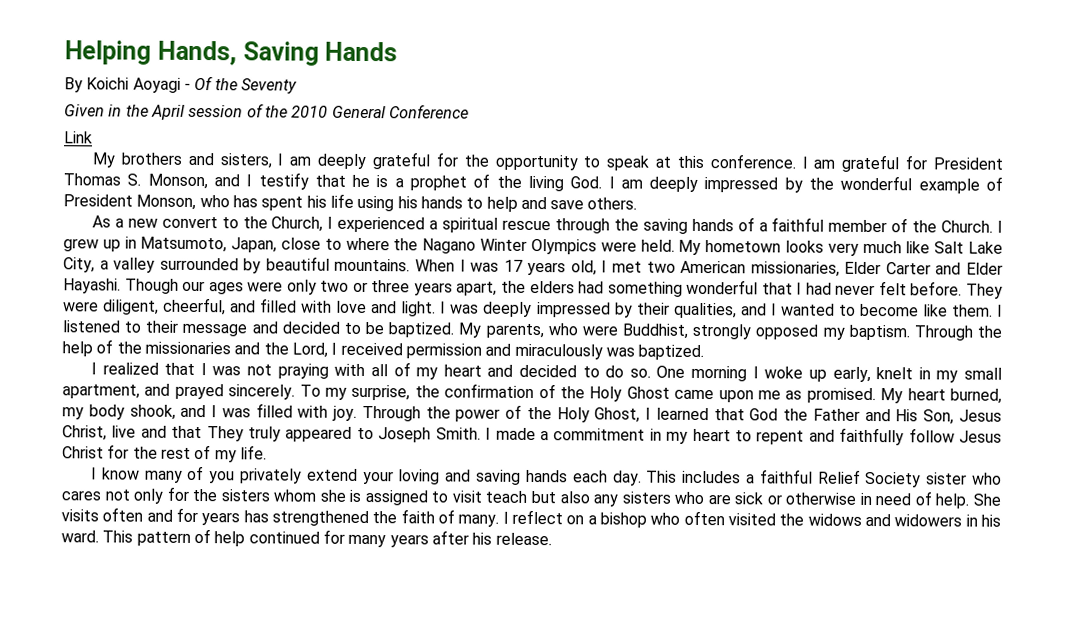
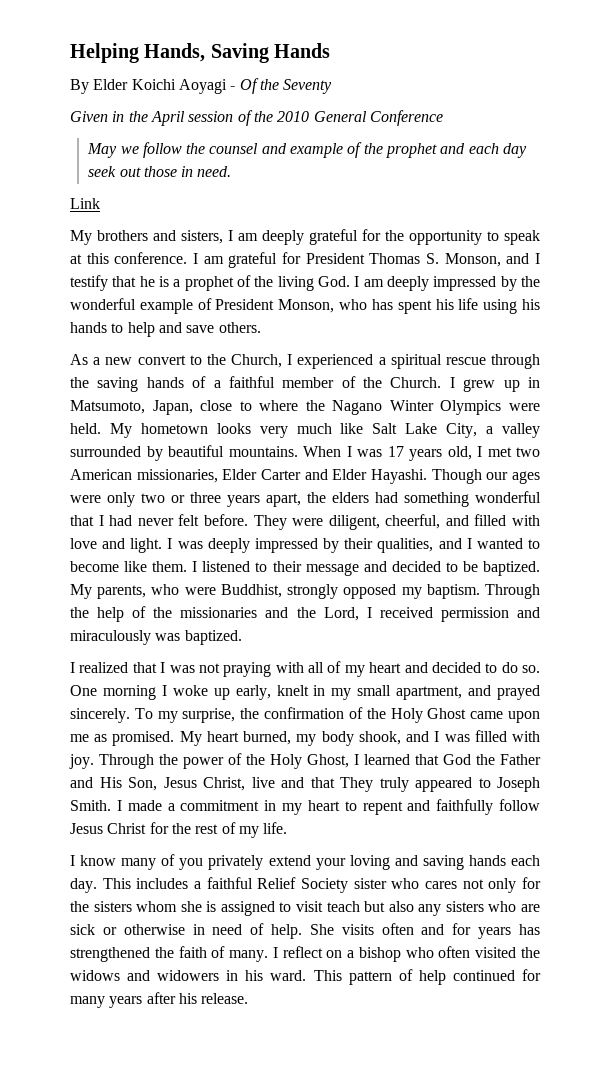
(83, 85) none -> [93,79,129,90] Elder
(469, 111) none -> [87,142,528,158] [88,166,232,177] // May we follow the counsel and example of the prophet and each day seek out those in need.

